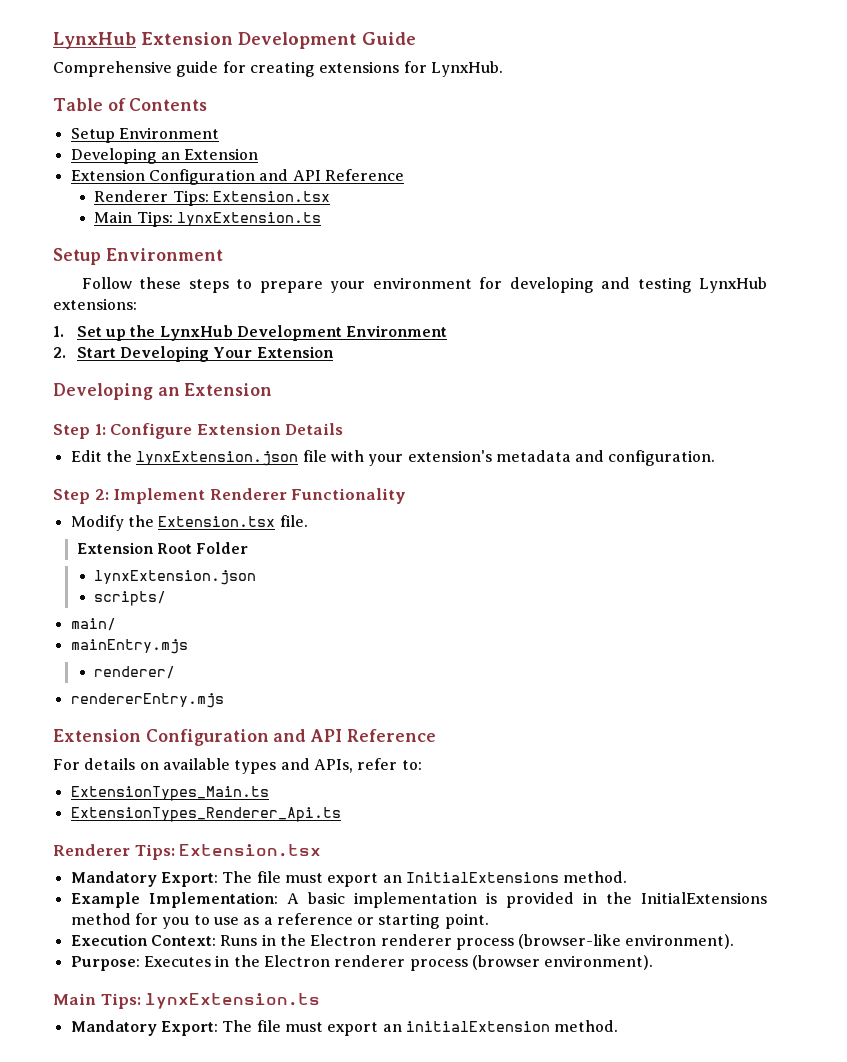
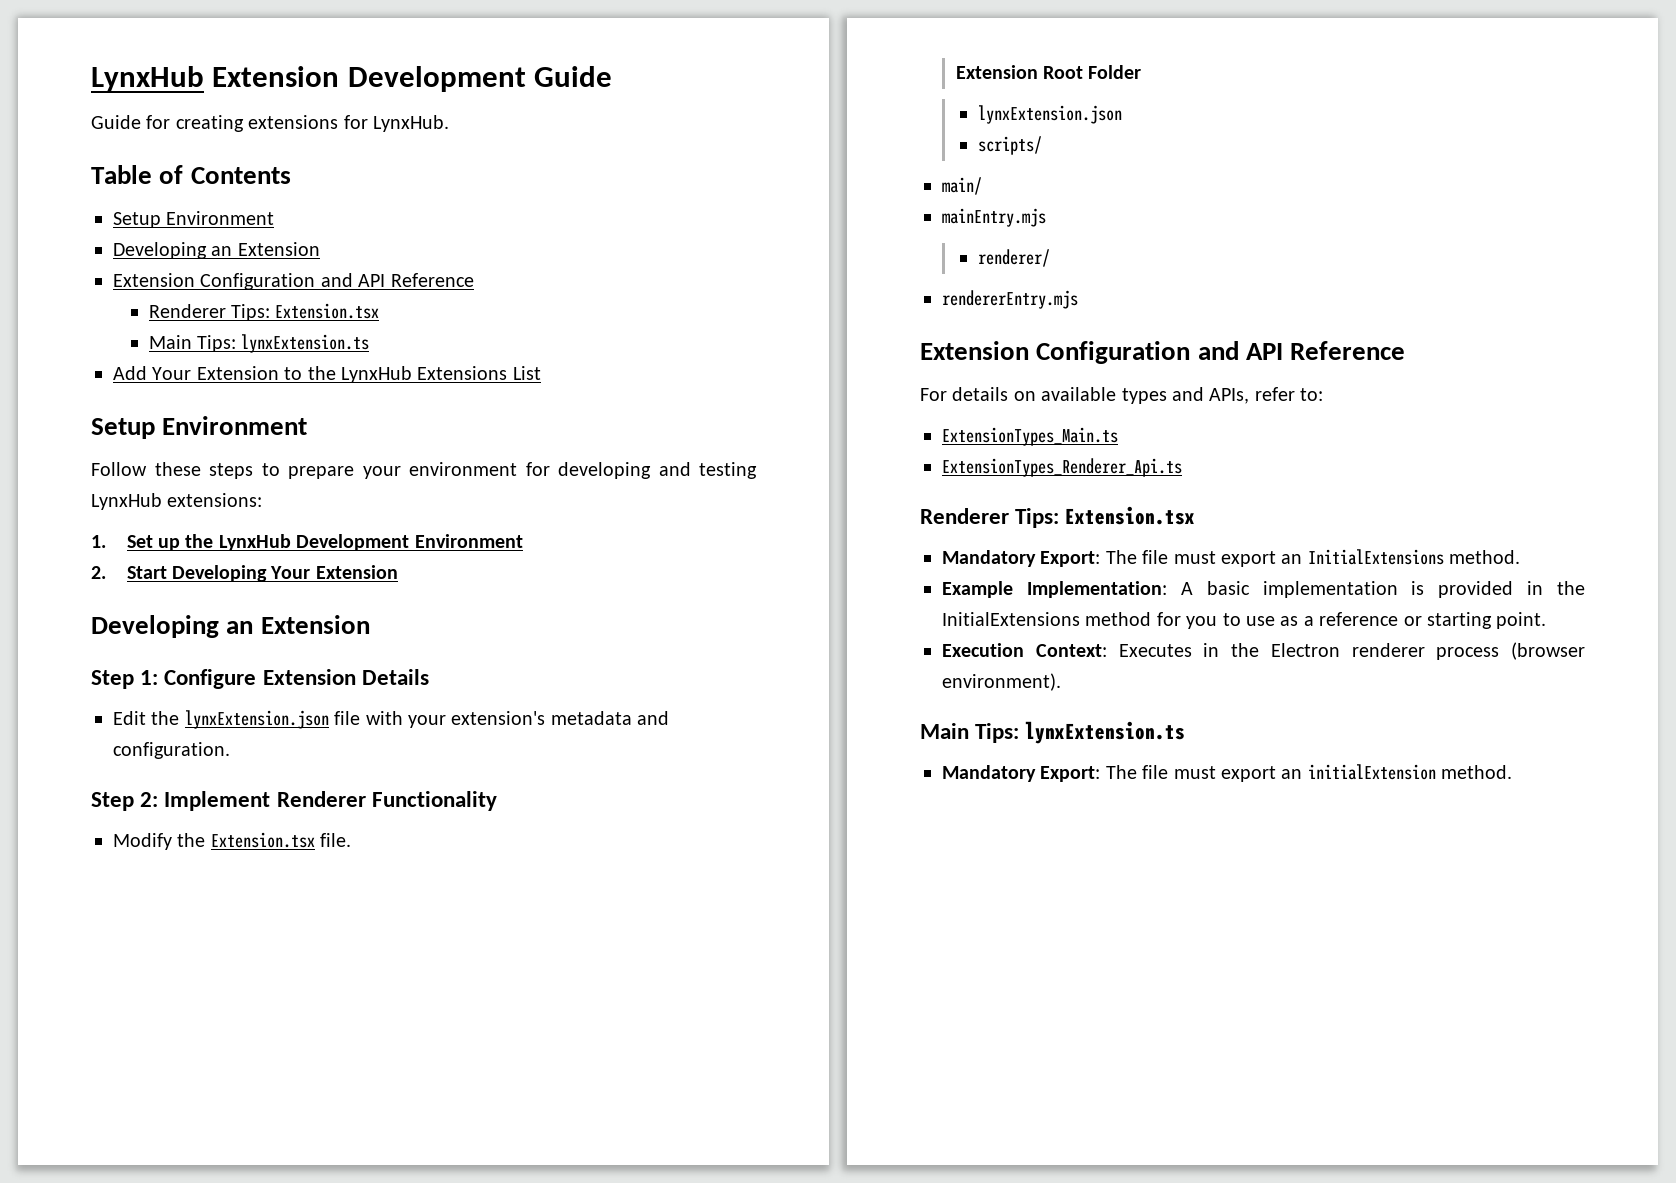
[53,61,219,77] Comprehensive guide -> [91,115,141,129] Guide
(321, 219) none -> [113,366,541,383] // Add Your Extension to the LynxHub Extensions List
[220,934,735,950] [70,956,140,971] Runs in the Electron renderer process (browser-like environment). // Purpose: -> (1107, 650) none

